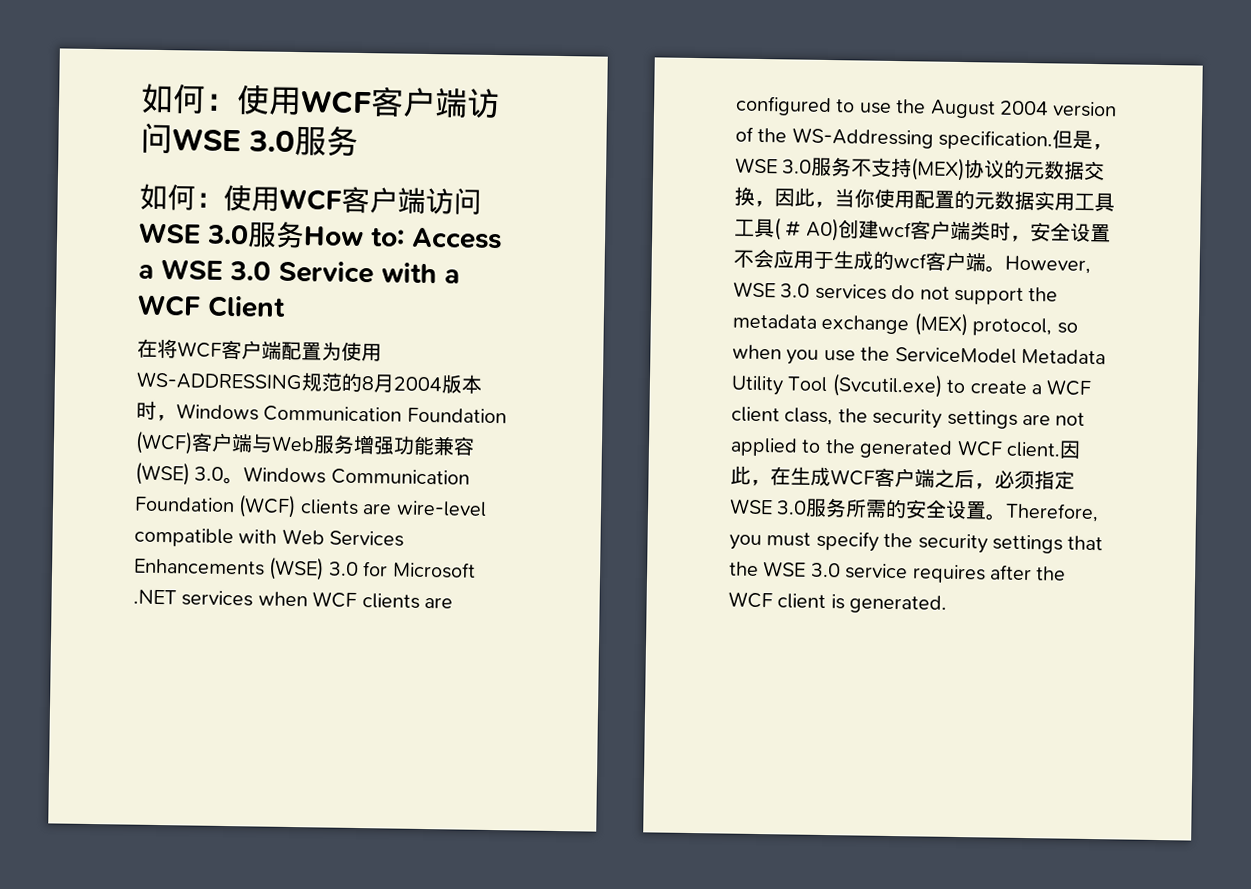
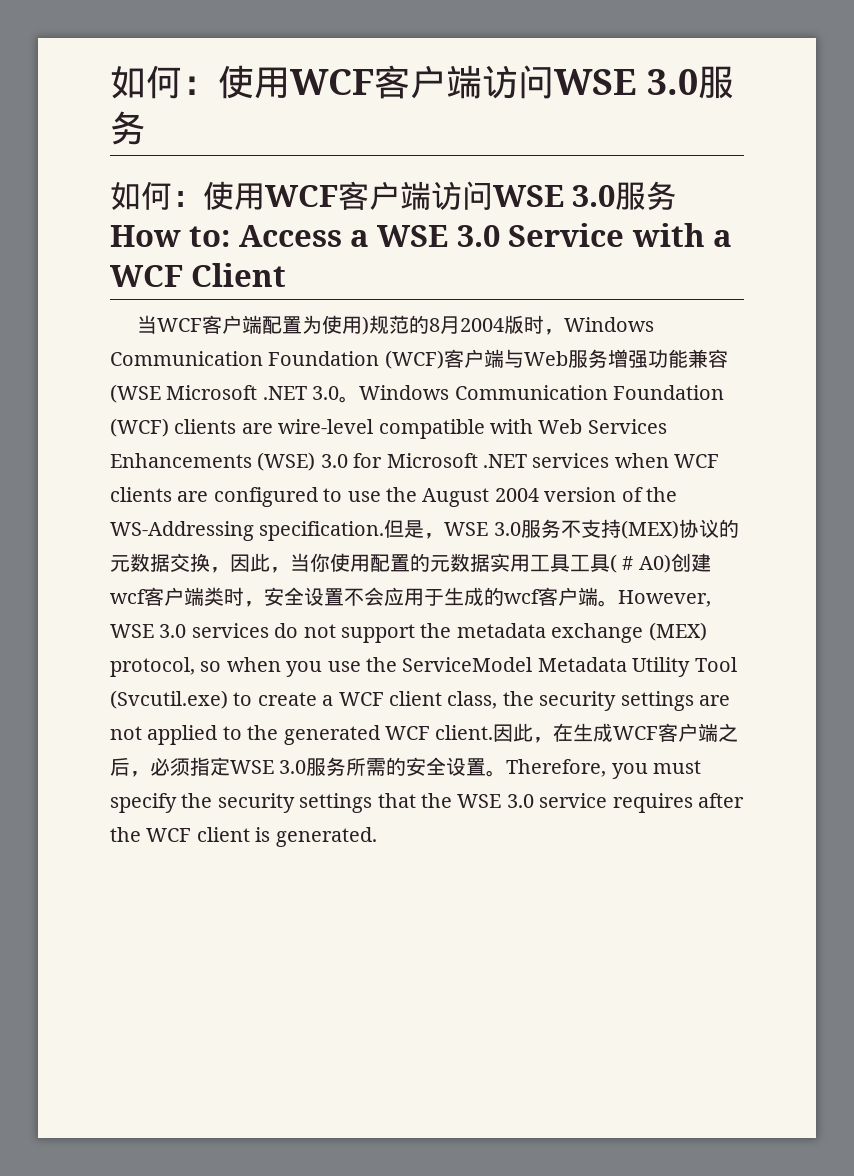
[137,338,178,359] 在将 -> [136,315,157,334] 当
[136,371,303,391] WS-ADDRESSING -> [361,316,369,335] )
[461,374,483,394] 本 -> (524, 324) none
[135,461,190,486] (WSE) -> [110,384,307,403] (WSE Microsoft .NET

